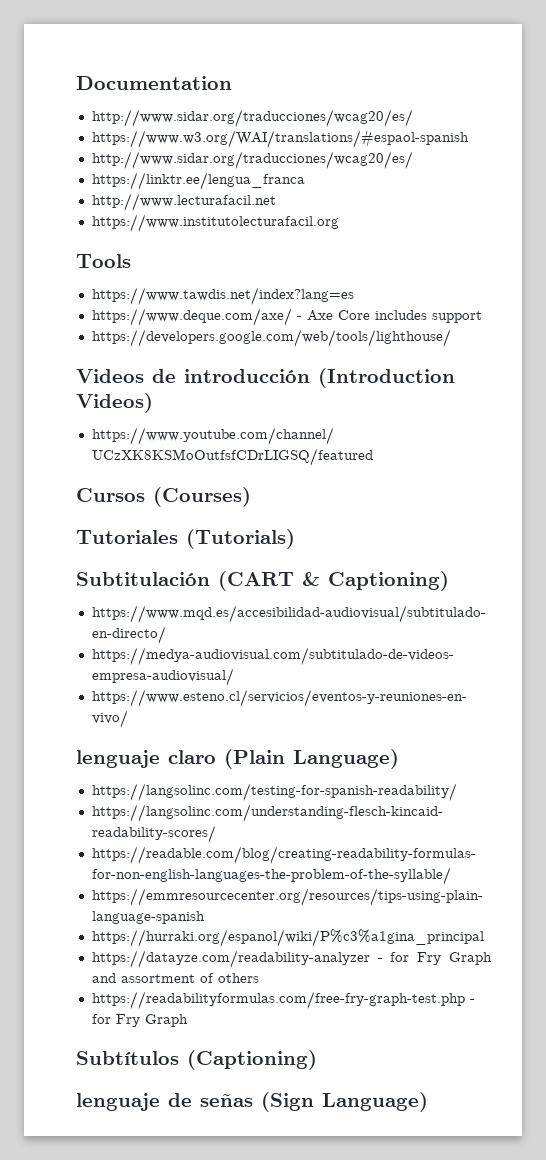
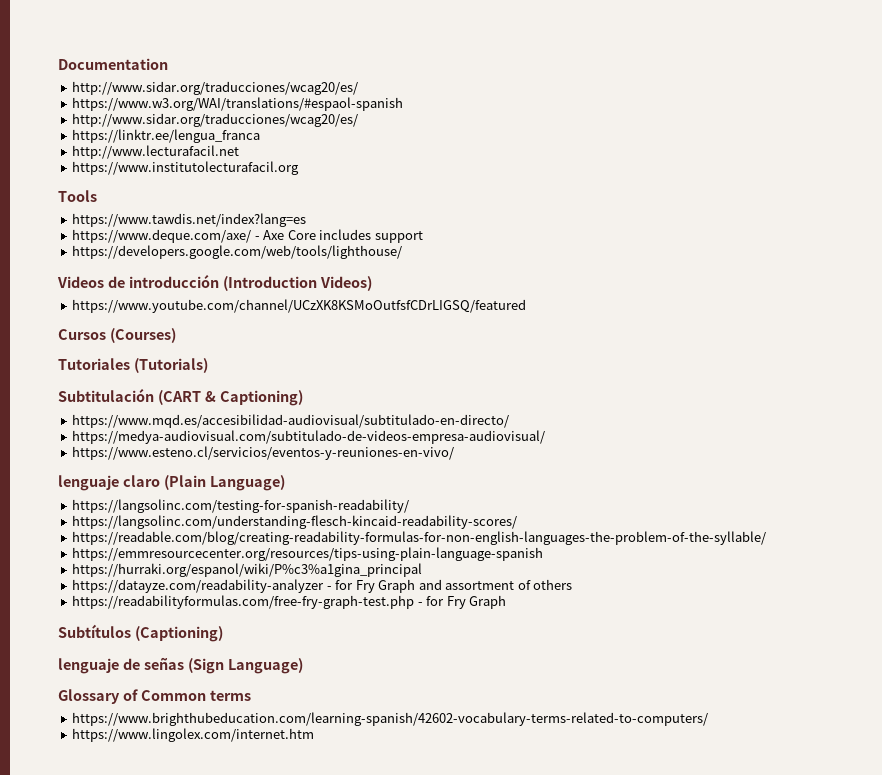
(428, 1102) none -> [58,689,251,704] [72,712,709,726] [72,728,315,742] // Glossary of Common terms // https://www.brighthubeducation.com/learning-spanish/42602-vocabulary-terms-related-to-computers/ // https://www.lingolex.com/internet.htm

